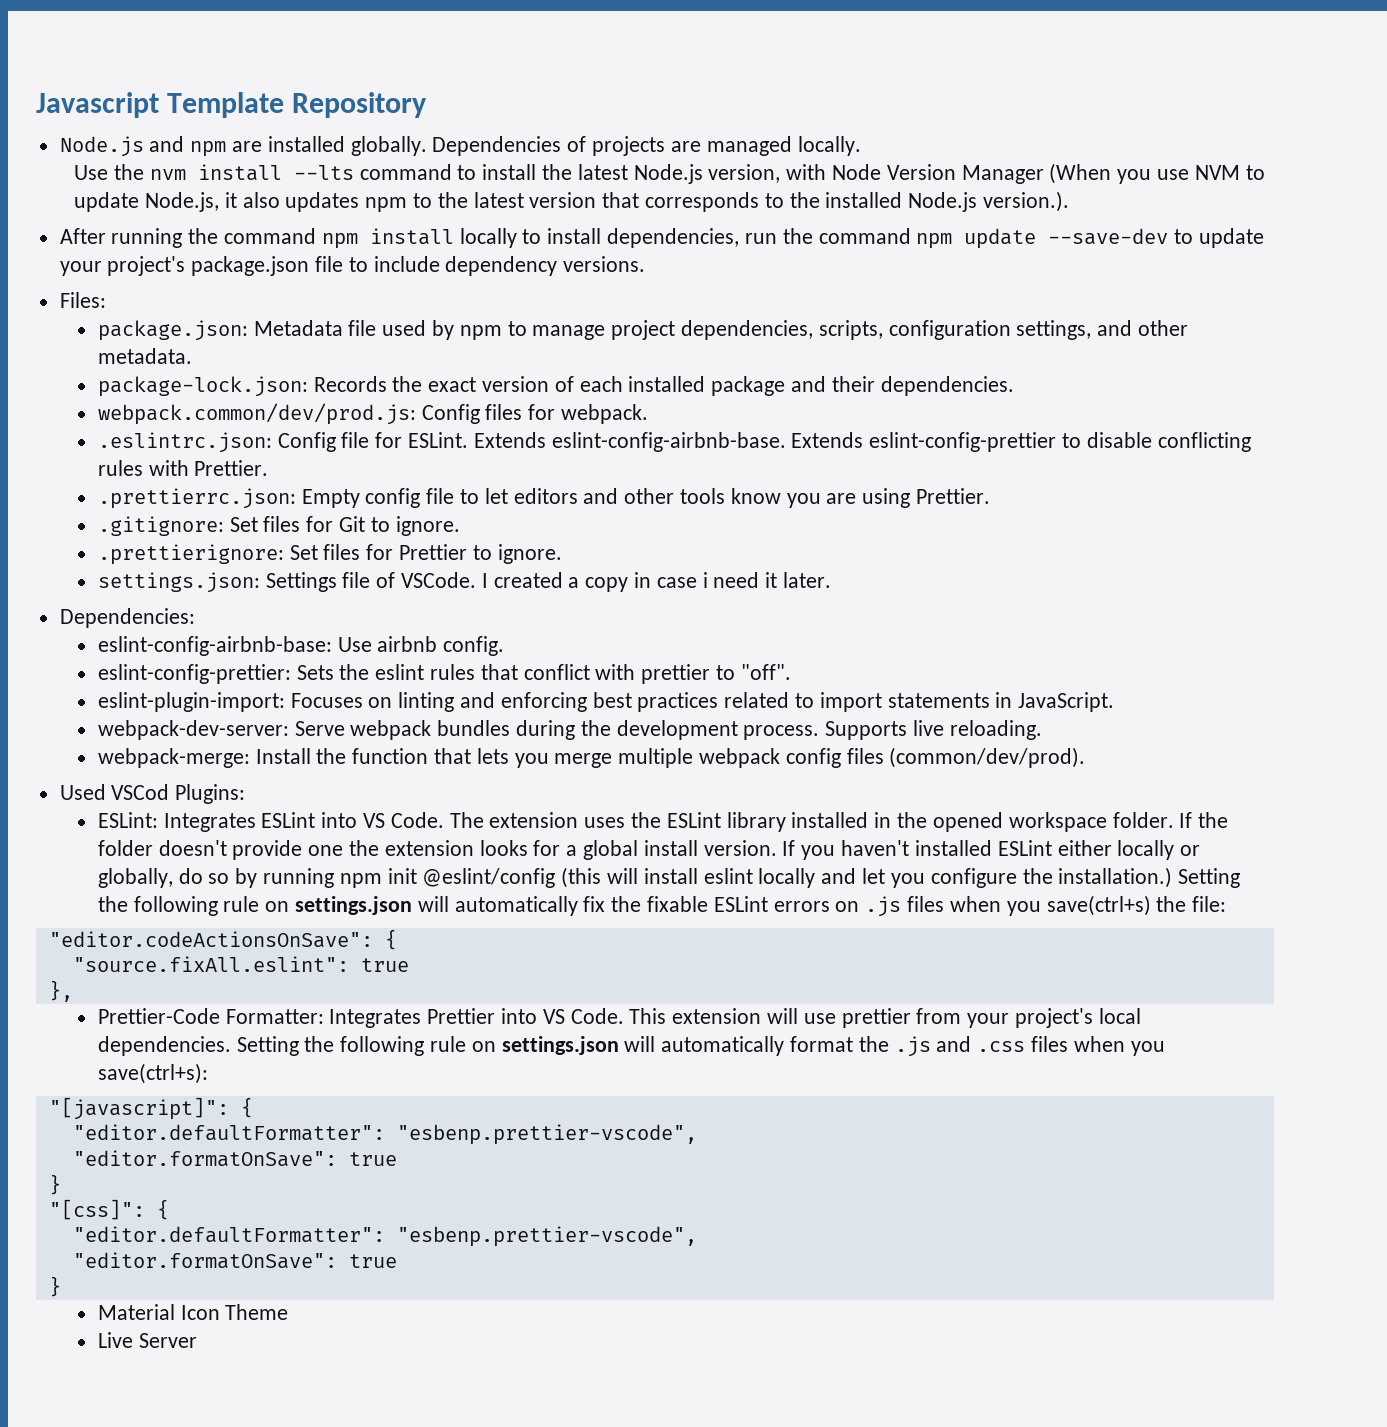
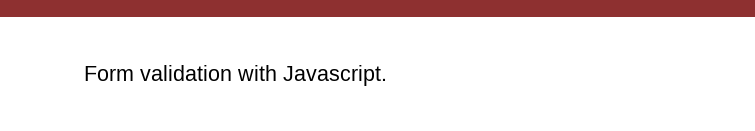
[36,92,428,118] [59,136,861,157] [74,163,1265,184] [74,191,1070,212] [59,228,1264,249] [59,256,646,276] [59,292,106,308] [97,320,1189,341] [97,348,192,364] [97,376,1014,397] [97,403,649,425] [97,432,1251,453] [97,460,269,476] [97,488,991,509] [97,516,460,536] [97,544,562,565] [97,572,832,593] [59,608,195,628] [97,636,505,656] [97,664,791,684] [97,692,1115,712] [97,720,1042,740] [97,747,1086,768] [59,784,246,804] [97,812,1229,832] [97,840,1201,860] [97,867,1241,888] [97,895,1227,917] [48,929,397,950] [72,956,409,972] [48,980,73,1002] [97,1008,1141,1028] [97,1036,1165,1057] [97,1063,208,1084] [48,1097,253,1120] [72,1124,697,1145] [72,1150,397,1167] [48,1174,61,1195] [48,1199,169,1220] [72,1226,697,1247] [72,1252,397,1269] [48,1276,61,1297] [97,1304,289,1320] [97,1332,197,1348] Javascript Template Repository // Node.js and npm are installed globally. Dependencies of projects are managed locally. // Use the nvm install --lts command to install the latest Node.js version, with Node Version Manager (When you use NVM to update Node.js, it also updates npm to the latest version that corresponds to the installed Node.js version.). // After running the command npm install locally to install dependencies, run the command npm update --save-dev to update your project's package.json file to include dependency versions. // Files: // package.json: Metadata file used by npm to manage project dependencies, scripts, configuration settings, and other metadata. // package-lock.json: Records the exact version of each installed package and their dependencies. // webpack.common/dev/prod.js: Config files for webpack. // .eslintrc.json: Config file for ESLint. Extends eslint-config-airbnb-base. Extends eslint-config-prettier to disable conflicting rules with Prettier. // .prettierrc.json: Empty config file to let editors and other tools know you are using Prettier. // .gitignore: Set files for Git to ignore. // .prettierignore: Set files for Prettier to ignore. // settings.json: Settings file of VSCode. I created a copy in case i need it later. // Dependencies: // eslint-config-airbnb-base: Use airbnb config. // eslint-config-prettier: Sets the eslint rules that conflict with prettier to "off". // eslint-plugin-import: Focuses on linting and enforcing best practices related to import statements in JavaScript. // webpack-dev-server: Serve webpack bundles during the development process. Supports live reloading. // webpack-merge: Install the function that lets you merge multiple webpack config files (common/dev/prod). // Used VSCod Plugins: // ESLint: Integrates ESLint into VS Code. The extension uses the ESLint library installed in the opened workspace folder. If the folder doesn't provide one the extension looks for a global install version. If you haven't installed ESLint either locally or globally, do so by running npm init @eslint/config (this will install eslint locally and let you configure the installation.) Setting the following rule on settings.json will automatically fix the fixable ESLint errors on .js files when you save(ctrl+s) the file: // "editor.codeActionsOnSave": { // "source.fixAll.eslint": true // }, // Prettier-Code Formatter: Integrates Prettier into VS Code. This extension will use prettier from your project's local dependencies. Setting the following rule on settings.json will automatically format the .js and .css files when you save(ctrl+s): // "[javascript]": { // "editor.defaultFormatter": "esbenp.prettier-vscode", // "editor.formatOnSave": true // } // "[css]": { // "editor.defaultFormatter": "esbenp.prettier-vscode", // "editor.formatOnSave": true // } // Material Icon Theme // Live Server -> [84,65,387,86] Form validation with Javascript.

